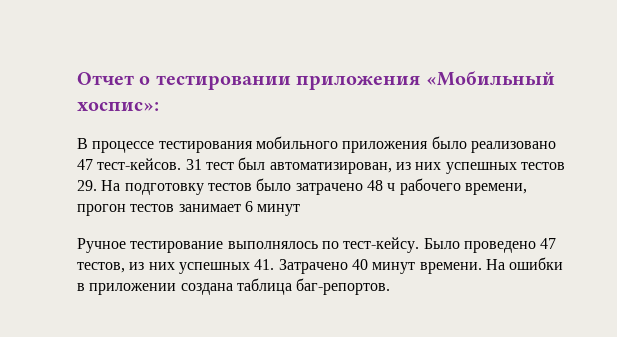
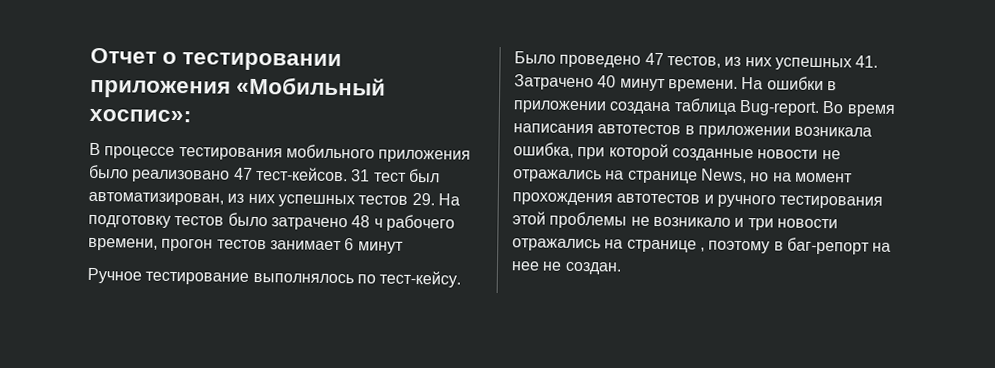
[296,278,391,295] баг-репортов. -> [738,99,896,117] [513,123,873,139] [513,142,841,162] [513,168,853,184] [512,192,884,209] [512,211,838,231] [512,237,892,255] [511,261,622,275] Bug-report. Во время написания автотестов в приложении возникала ошибка, при которой созданные новости не отражались на странице News, но на момент прохождения автотестов и ручного тестирования этой проблемы не возникало и три новости отражались на странице , поэтому в баг-репорт на нее не создан.

